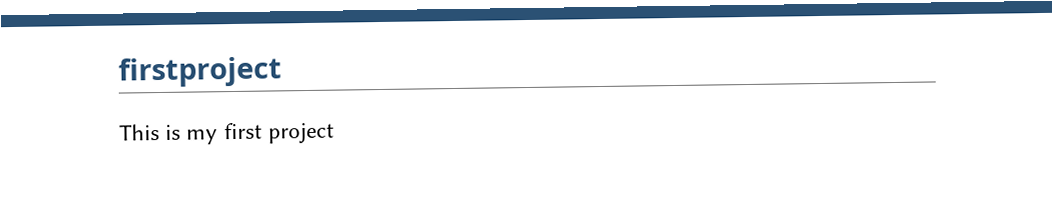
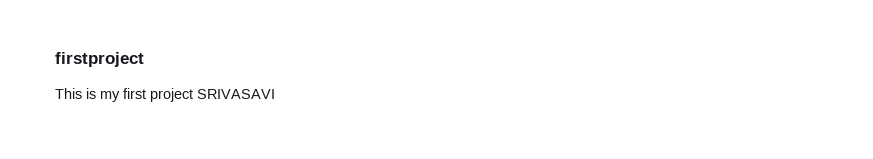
(335, 133) none -> [197,89,275,99] SRIVASAVI

